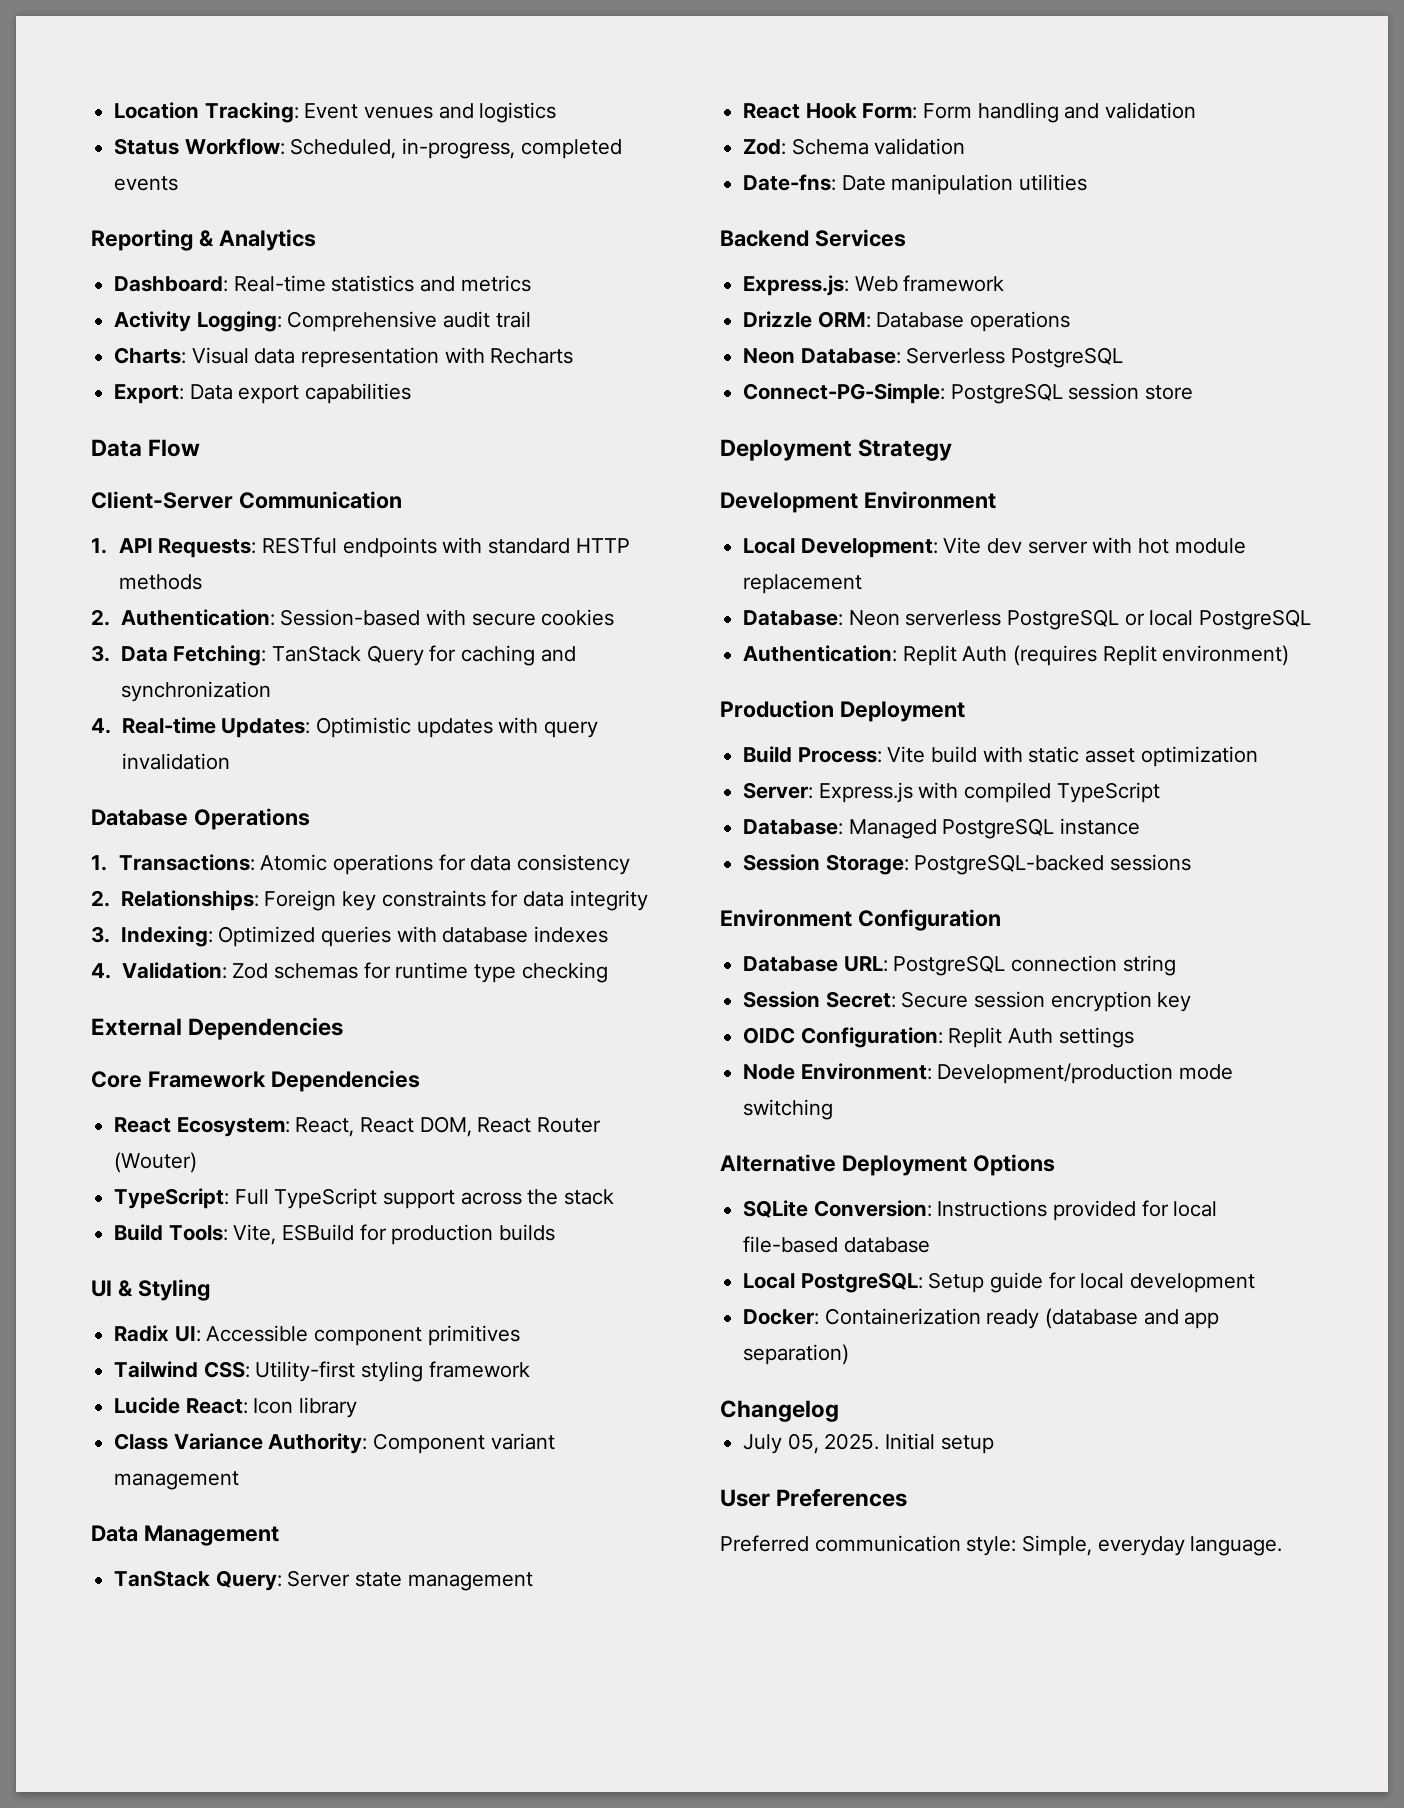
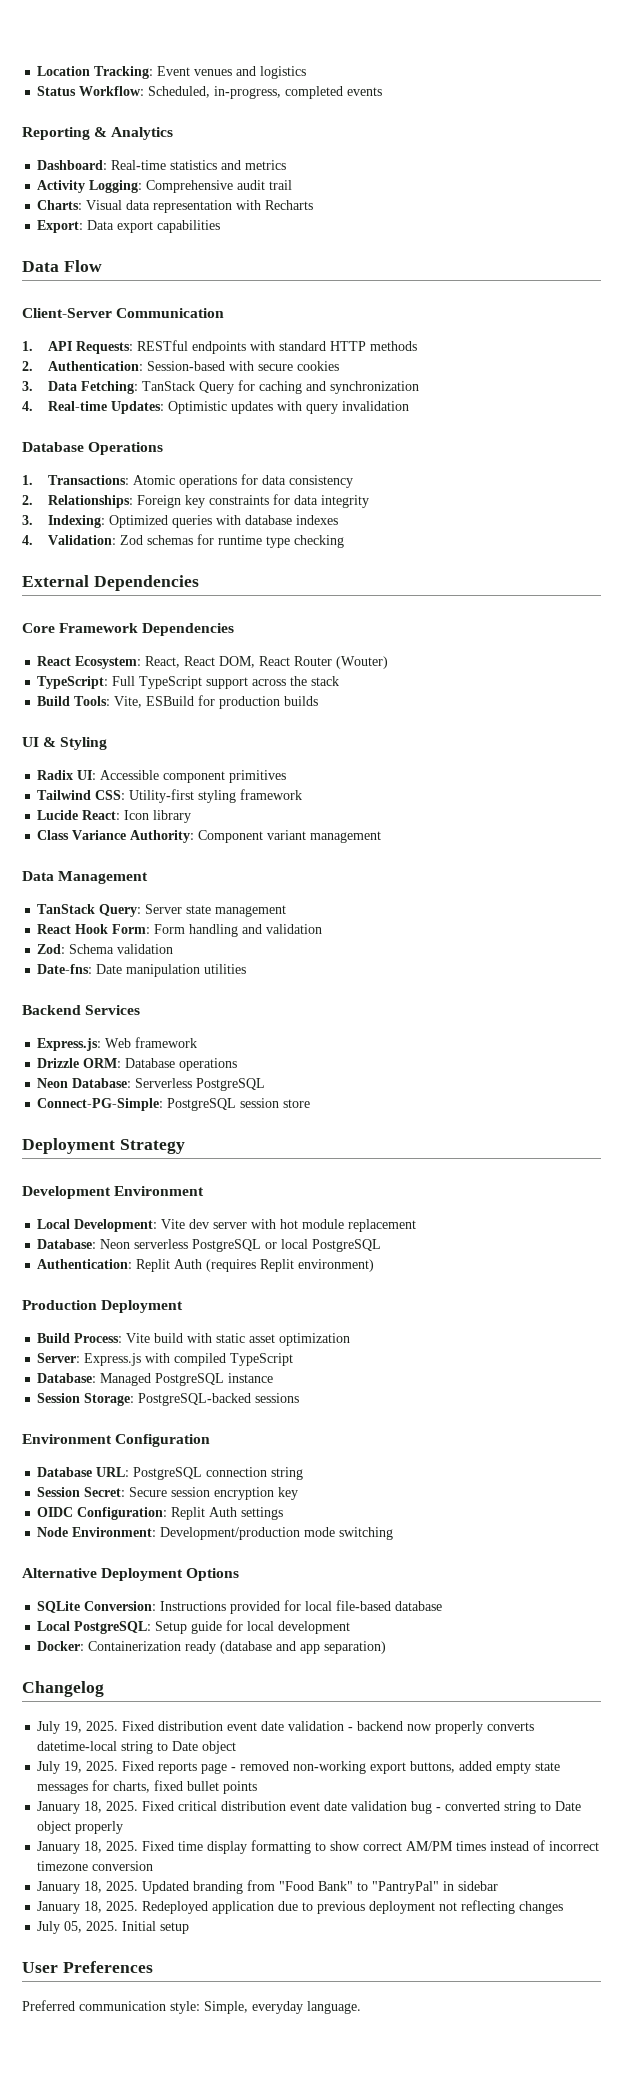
(839, 1411) none -> [37,1721,535,1734] [37,1741,237,1754] [37,1761,561,1774] [37,1780,258,1794] [37,1801,582,1814] [37,1821,124,1834] [37,1840,600,1854] [37,1861,154,1871] [37,1880,499,1894] [37,1900,564,1914] // July 19, 2025. Fixed distribution event date validation - backend now properly converts datetime-local string to Date object // July 19, 2025. Fixed reports page - removed non-working export buttons, added empty state messages for charts, fixed bullet points // January 18, 2025. Fixed critical distribution event date validation bug - converted string to Date object properly // January 18, 2025. Fixed time display formatting to show correct AM/PM times instead of incorrect timezone conversion // January 18, 2025. Updated branding from "Food Bank" to "PantryPal" in sidebar // January 18, 2025. Redeployed application due to previous deployment not reflecting changes

